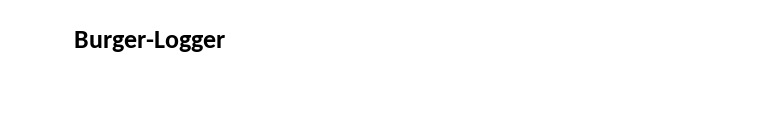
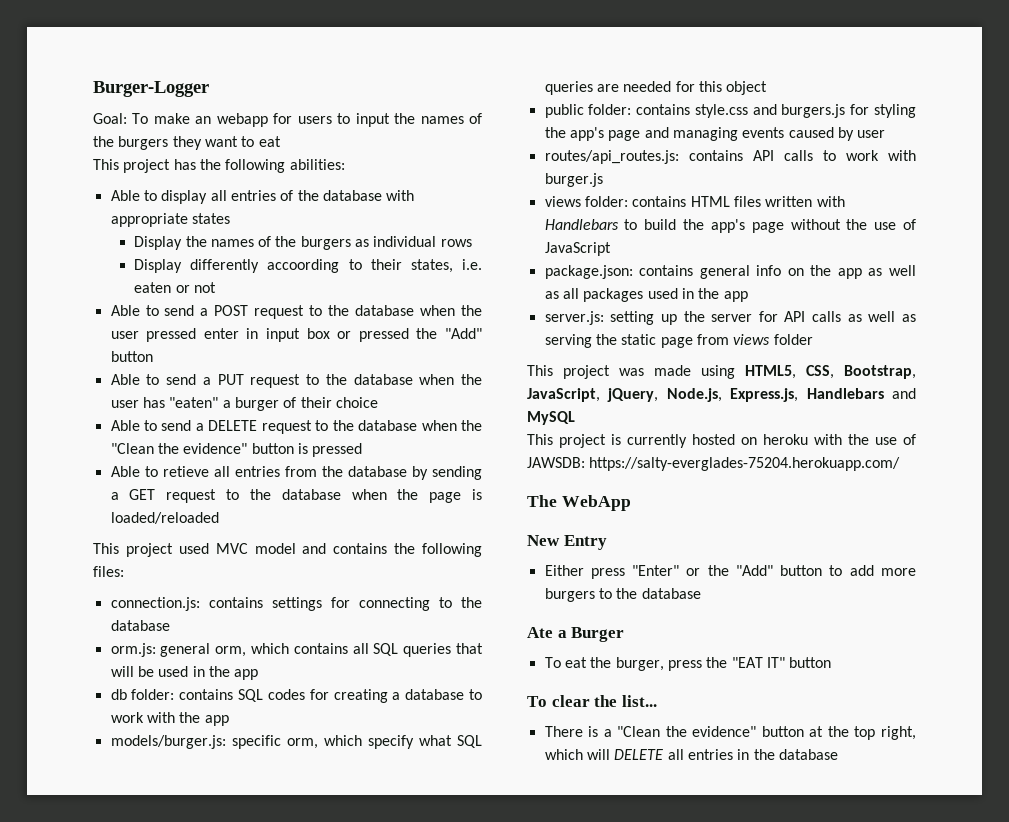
(225, 41) none -> [93,113,482,127] [93,136,281,150] [93,159,345,173] [110,190,415,204] [110,213,230,227] [134,236,472,250] [134,259,483,273] [134,282,216,293] [110,305,482,319] [110,328,483,342] [110,351,153,362] [110,374,483,388] [110,397,378,411] [110,420,482,434] [110,443,363,457] [110,466,482,480] [110,489,482,503] [110,512,219,524] [93,543,482,557] [93,566,124,577] [110,597,482,611] [110,620,170,631] [110,643,484,657] [110,666,259,680] [110,689,482,703] [110,712,229,726] [110,735,482,749] [544,81,768,95] [544,104,916,118] [544,127,886,141] [544,150,916,164] [544,173,603,187] [544,196,845,207] [544,219,916,233] [544,242,611,256] [544,265,916,279] [544,288,748,302] [544,311,916,325] [544,334,813,348] [527,365,916,379] [527,388,917,402] [527,411,575,425] [527,434,916,448] [527,457,901,471] [527,495,631,511] [527,535,607,550] [544,565,916,579] [544,588,701,602] [527,627,625,642] [544,657,832,671] [527,695,657,707] [544,726,916,740] [544,749,838,760] // Goal: To make an webapp for users to input the names of the burgers they want to eat // This project has the following abilities: // Able to display all entries of the database with appropriate states // Display the names of the burgers as individual rows // Display differently accoording to their states, i.e. eaten or not // Able to send a POST request to the database when the user pressed enter in input box or pressed the "Add" button // Able to send a PUT request to the database when the user has "eaten" a burger of their choice // Able to send a DELETE request to the database when the "Clean the evidence" button is pressed // Able to retieve all entries from the database by sending a GET request to the database when the page is loaded/reloaded // This project used MVC model and contains the following files: // connection.js: contains settings for connecting to the database // orm.js: general orm, which contains all SQL queries that will be used in the app // db folder: contains SQL codes for creating a database to work with the app // models/burger.js: specific orm, which specify what SQL queries are needed for this object // public folder: contains style.css and burgers.js for styling the app's page and managing events caused by user // routes/api_routes.js: contains API calls to work with burger.js // views folder: contains HTML files written with Handlebars to build the app's page without the use of JavaScript // package.json: contains general info on the app as well as all packages used in the app // server.js: setting up the server for API calls as well as serving the static page from views folder // This project was made using HTML5, CSS, Bootstrap, JavaScript, jQuery, Node.js, Express.js, Handlebars and MySQL // This project is currently hosted on heroku with the use of JAWSDB: https://salty-everglades-75204.herokuapp.com/ // The WebApp // New Entry // Either press "Enter" or the "Add" button to add more burgers to the database // Ate a Burger // To eat the burger, press the "EAT IT" button // To clear the list... // There is a "Clean the evidence" button at the top right, which will DELETE all entries in the database

